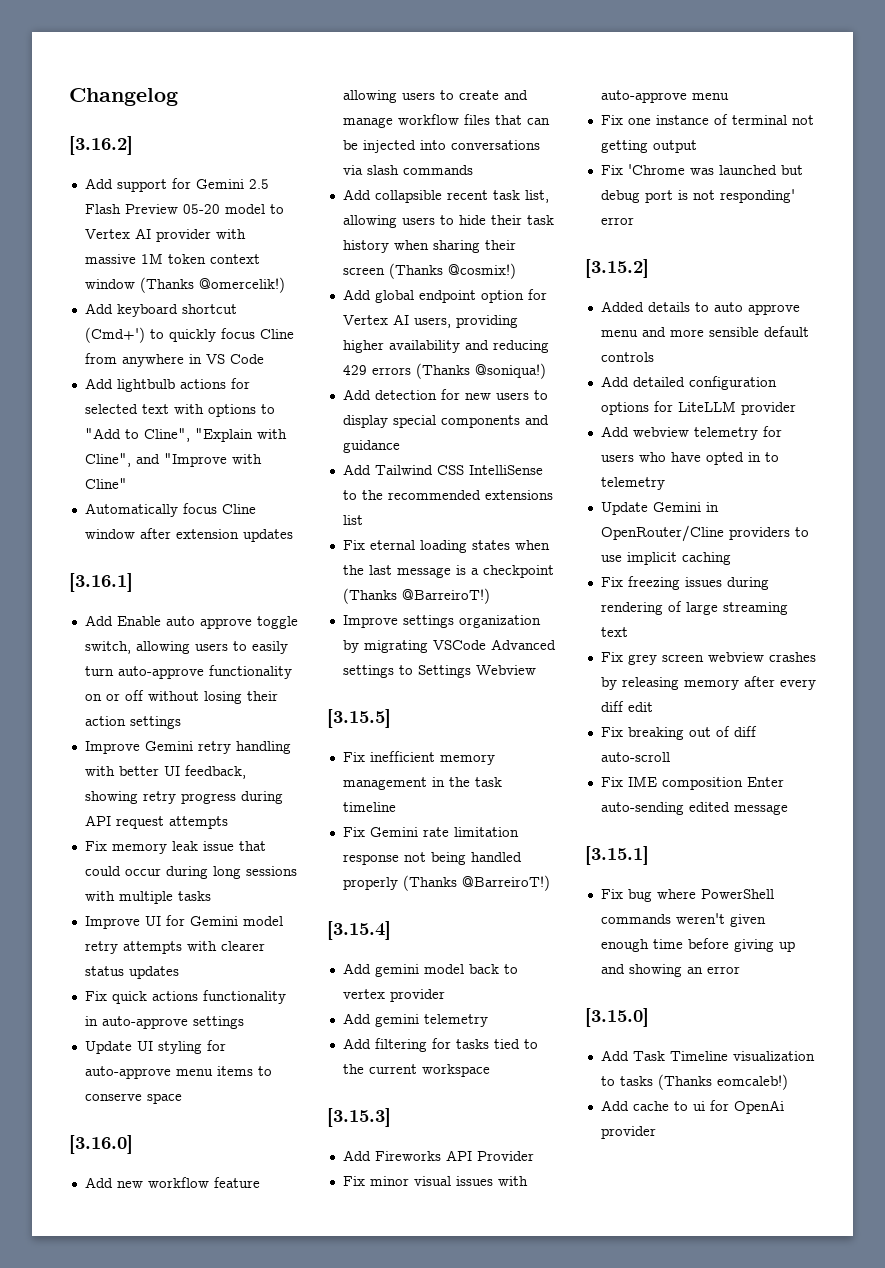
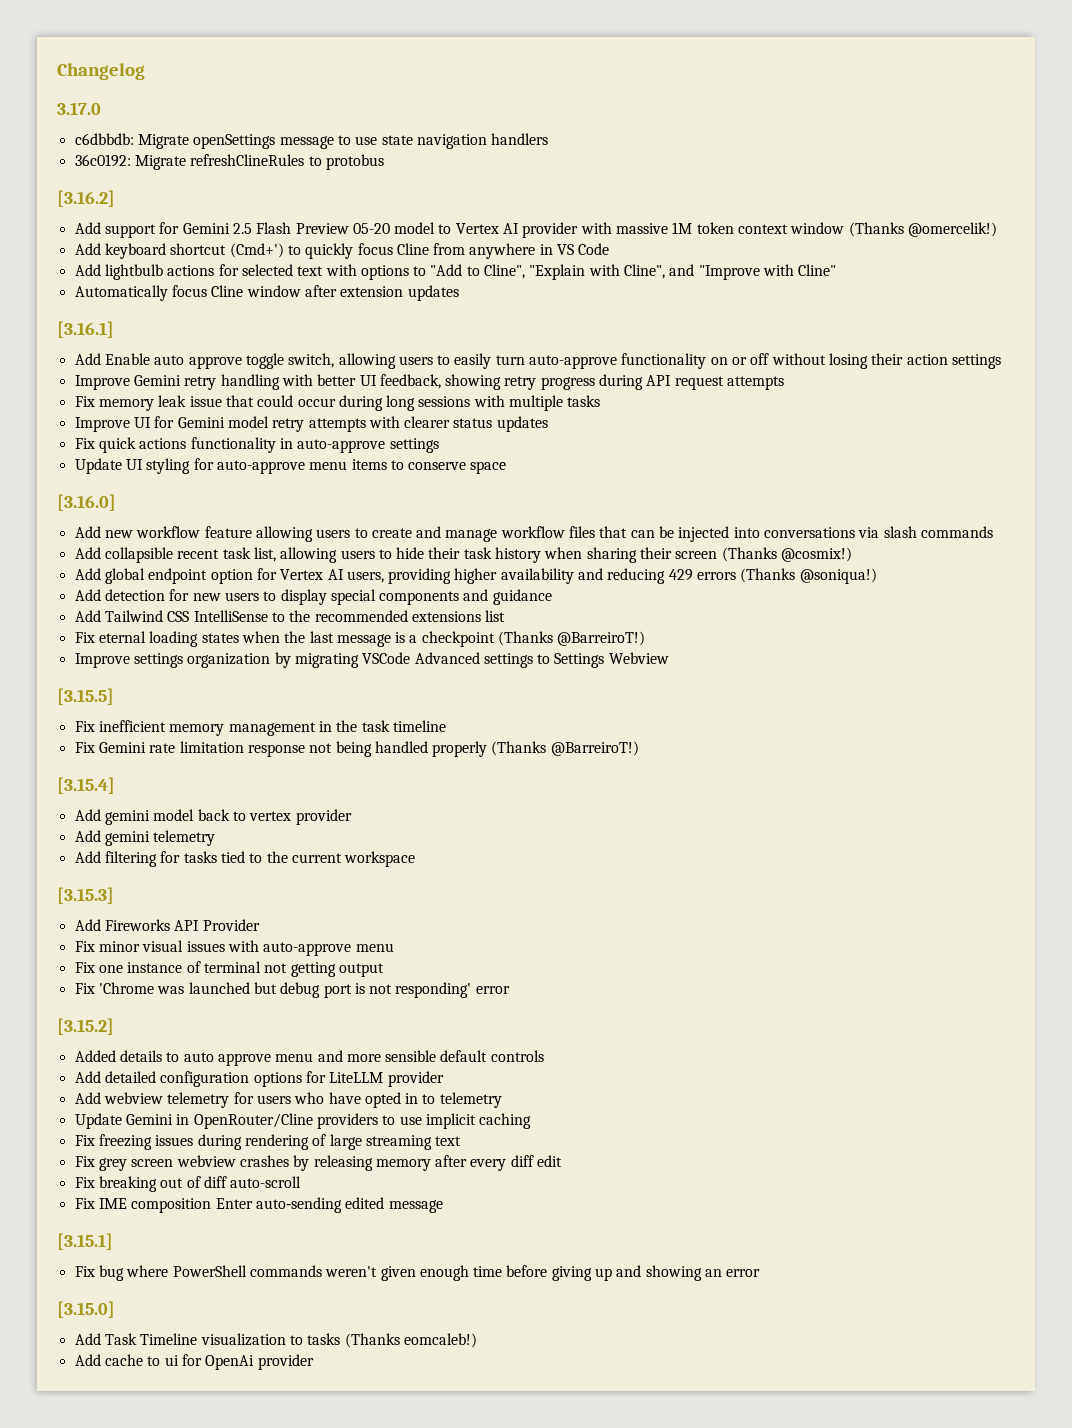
(178, 97) none -> [57,102,101,115] [74,133,549,149] [74,154,384,170] // 3.17.0 // c6dbbdb: Migrate openSettings message to use state navigation handlers // 36c0192: Migrate refreshClineRules to protobus

